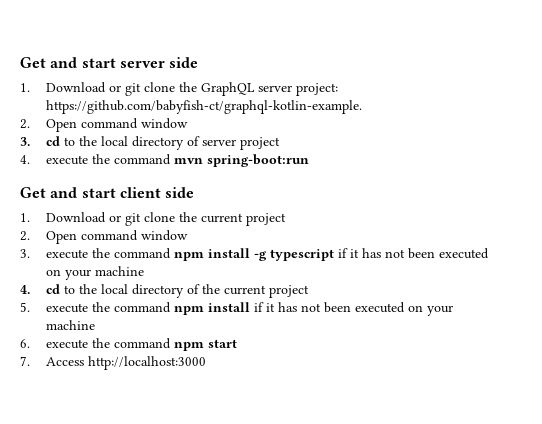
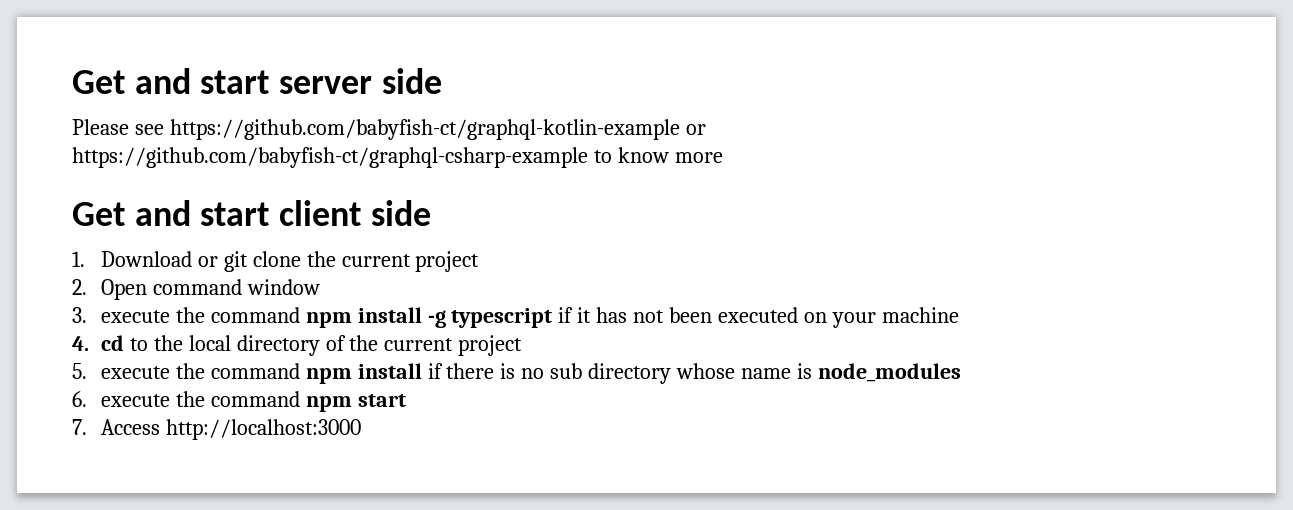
[20,82,338,96] [45,100,362,114] [20,118,188,132] [20,136,280,150] [20,154,309,167] 1. Download or git clone the GraphQL server project: https://github.com/babyfish-ct/graphql-kotlin-example. // 2. Open command window // 3. cd to the local directory of server project // 4. execute the command mvn spring-boot:run -> [72,119,706,140] [72,147,723,168] Please see https://github.com/babyfish-ct/graphql-kotlin-example or https://github.com/babyfish-ct/graphql-csharp-example to know more
[265,302,453,316] [45,320,95,330] it has not been executed on your machine -> [446,363,961,384] there is no sub directory whose name is node_modules

